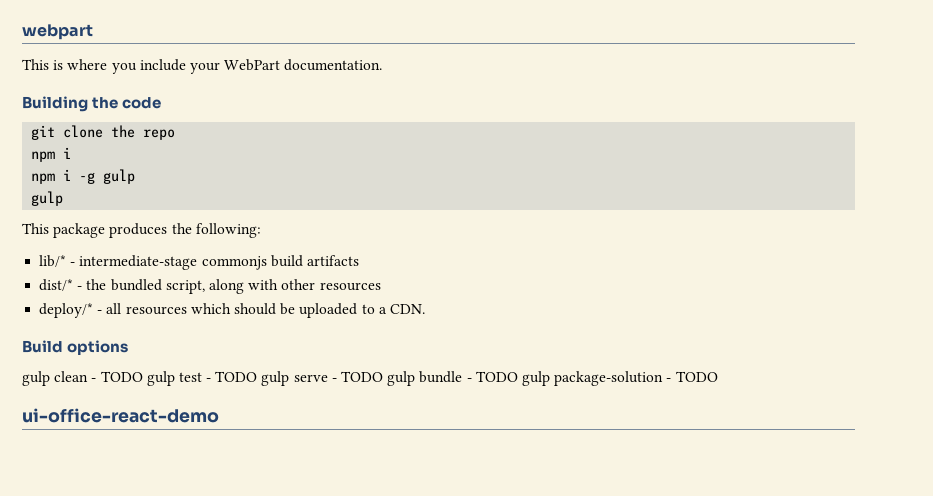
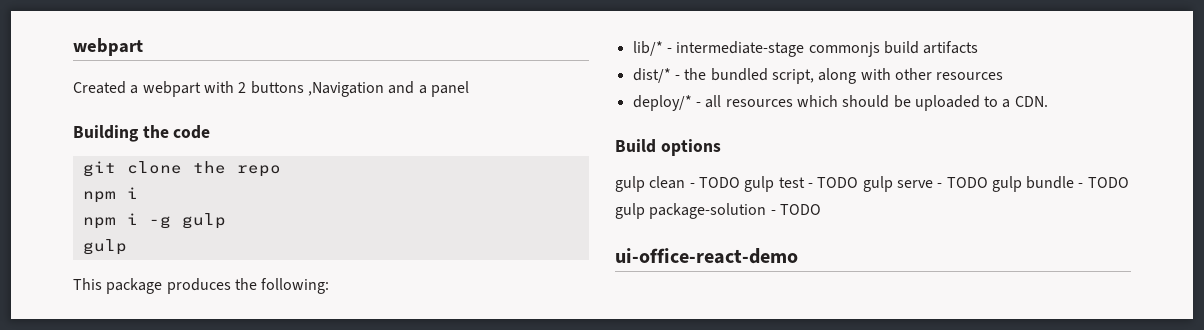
[22,59,383,74] This is where you include your WebPart documentation. -> [73,81,469,97] Created a webpart with 2 buttons ,Navigation and a panel

